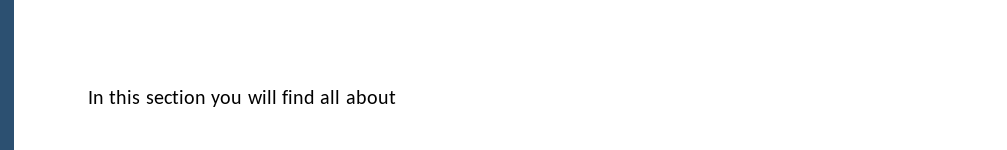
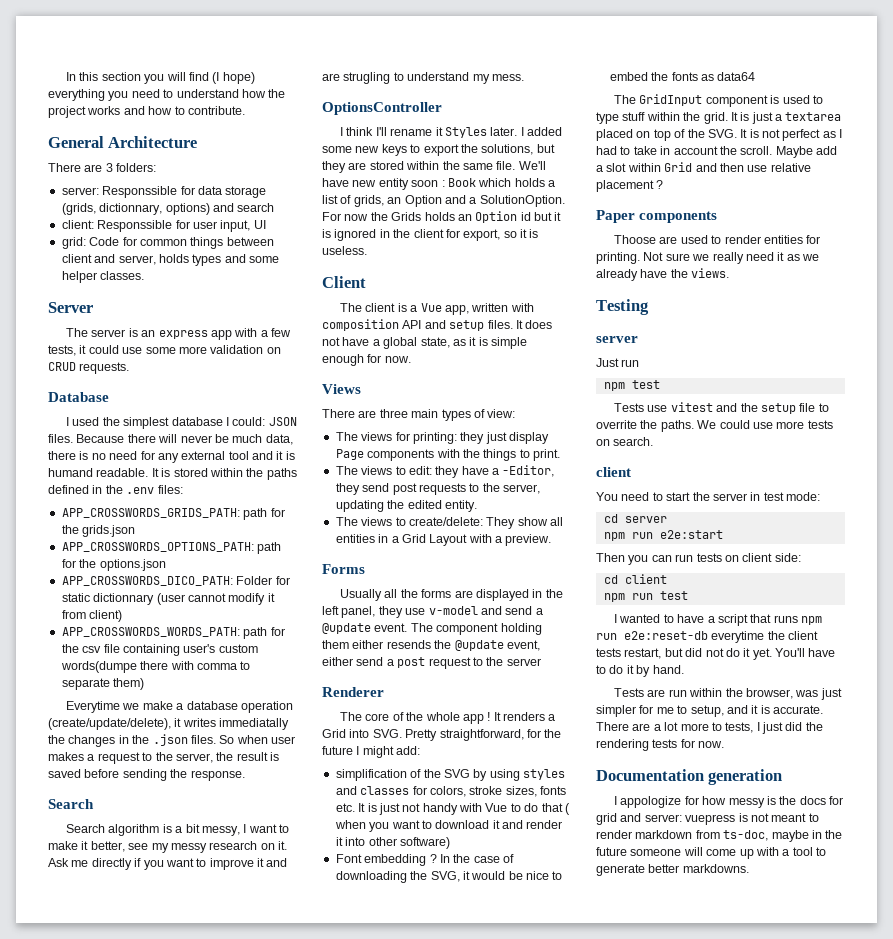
[320,90,396,104] all about -> [212,72,255,84] [48,89,286,101] [48,106,245,118] [48,136,198,148] [48,163,157,172] [61,186,267,198] [61,203,275,215] [61,220,266,232] [61,237,274,249] [61,254,279,266] [61,271,145,283] [48,302,93,313] [66,328,292,340] [48,345,281,356] [48,362,130,374] [48,392,109,402] [66,417,297,429] [48,434,293,445] [48,451,295,463] [48,468,297,480] [48,485,183,494] [61,508,285,520] [61,525,136,537] [61,542,282,554] [61,559,166,571] [61,576,290,586] [61,593,275,605] [61,610,123,622] [61,627,285,639] [61,644,258,656] [60,661,251,673] [61,678,145,690] [66,701,293,713] [48,718,290,730] [48,734,295,747] [48,752,279,764] [48,769,245,781] [48,799,94,809] [66,824,290,836] [48,841,287,853] [48,858,288,870] [322,72,524,84] [322,102,442,115] [340,127,563,138] [322,144,555,156] [322,161,546,173] [322,178,555,190] [322,195,565,207] [322,211,562,223] [322,229,539,241] [322,246,367,255] [322,276,366,288] [340,303,534,315] [322,319,553,331] [322,337,527,349] [322,354,411,366] [322,384,361,394] [322,409,516,421] [335,432,549,444] [335,449,560,461] [335,465,555,478] [335,483,540,495] [335,500,477,512] [335,517,563,529] [335,534,552,546] [322,564,365,574] [340,589,563,601] [322,606,543,618] [322,623,542,635] [322,640,540,651] [322,657,541,669] [322,687,384,697] [340,712,556,724] [322,729,562,741] [322,746,421,758] [335,769,565,781] [335,786,566,797] [335,803,570,815] [334,820,563,832] [335,837,450,849] [335,854,514,866] [335,871,563,883] [609,72,756,81] [614,94,823,107] [596,112,842,124] [596,129,843,141] [596,146,837,158] [596,162,811,172] [596,180,664,192] [596,210,718,223] [614,235,821,244] [596,252,819,264] [596,268,730,281] [596,299,649,315] [596,336,638,343] [596,358,640,367] [603,380,660,391] [614,402,829,414] [596,420,833,432] [596,437,654,446] [596,467,631,477] [596,492,820,501] [603,514,667,523] [603,530,723,541] [596,553,801,565] [603,574,667,584] [603,591,688,602] [614,614,823,626] [596,631,819,643] [596,648,836,660] [596,665,684,677] [614,688,842,700] [596,705,823,717] [596,722,823,734] [596,739,725,751] [596,769,783,785] [614,796,844,808] [596,813,819,825] [596,830,843,842] [596,847,826,859] [596,864,749,876] (I hope) everything you need to understand how the project works and how to contribute. // General Architecture // There are 3 folders: // server: Responssible for data storage (grids, dictionnary, options) and search // client: Responssible for user input, UI // grid: Code for common things between client and server, holds types and some helper classes. // Server // The server is an express app with a few tests, it could use some more validation on CRUD requests. // Database // I used the simplest database I could: JSON files. Because there will never be much data, there is no need for any external tool and it is humand readable. It is stored within the paths defined in the .env files: // APP_CROSSWORDS_GRIDS_PATH: path for the grids.json // APP_CROSSWORDS_OPTIONS_PATH: path for the options.json // APP_CROSSWORDS_DICO_PATH: Folder for static dictionnary (user cannot modify it from client) // APP_CROSSWORDS_WORDS_PATH: path for the csv file containing user's custom words(dumpe there with comma to separate them) // Everytime we make a database operation (create/update/delete), it writes immediatally the changes in the .json files. So when user makes a request to the server, the result is saved before sending the response. // Search // Search algorithm is a bit messy, I want to make it better, see my messy research on it. Ask me directly if you want to improve it and are strugling to understand my mess. // OptionsController // I think I'll rename it Styles later. I added some new keys to export the solutions, but they are stored within the same file. We'll have new entity soon : Book which holds a list of grids, an Option and a SolutionOption. For now the Grids holds an Option id but it is ignored in the client for export, so it is useless. // Client // The client is a Vue app, written with composition API and setup files. It does not have a global state, as it is simple enough for now. // Views // There are three main types of view: // The views for printing: they just display Page components with the things to print. // The views to edit: they have a -Editor, they send post requests to the server, updating the edited entity. // The views to create/delete: They show all entities in a Grid Layout with a preview. // Forms // Usually all the forms are displayed in the left panel, they use v-model and send a @update event. The component holding them either resends the @update event, either send a post request to the server // Renderer // The core of the whole app ! It renders a Grid into SVG. Pretty straightforward, for the future I might add: // simplification of the SVG by using styles and classes for colors, stroke sizes, fonts etc. It is just not handy with Vue to do that ( when you want to download it and render it into other software) // Font embedding ? In the case of downloading the SVG, it would be nice to embed the fonts as data64 // The GridInput component is used to type stuff within the grid. It is just a textarea placed on top of the SVG. It is not perfect as I had to take in account the scroll. Maybe add a slot within Grid and then use relative placement ? // Paper components // Thoose are used to render entities for printing. Not sure we really need it as we already have the views. // Testing // server // Just run // npm test // Tests use vitest and the setup file to overrite the paths. We could use more tests on search. // client // You need to start the server in test mode: // cd server // npm run e2e:start // Then you can run tests on client side: // cd client // npm run test // I wanted to have a script that runs npm run e2e:reset-db everytime the client tests restart, but did not do it yet. You'll have to do it by hand. // Tests are run within the browser, was just simpler for me to setup, and it is accurate. There are a lot more to tests, I just did the rendering tests for now. // Documentation generation // I appologize for how messy is the docs for grid and server: vuepress is not meant to render markdown from ts-doc, maybe in the future someone will come up with a tool to generate better markdowns.

